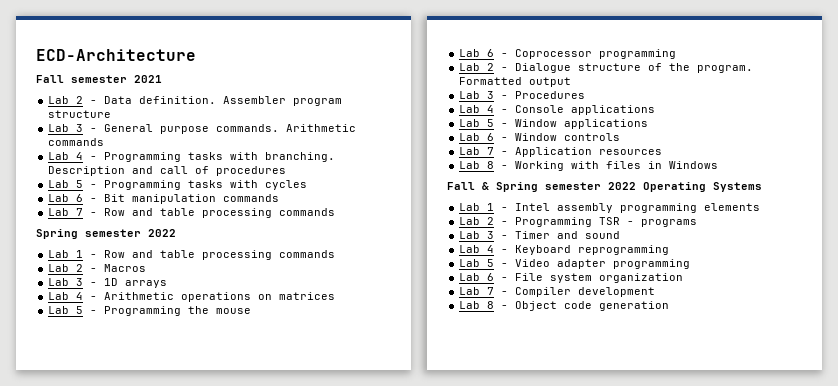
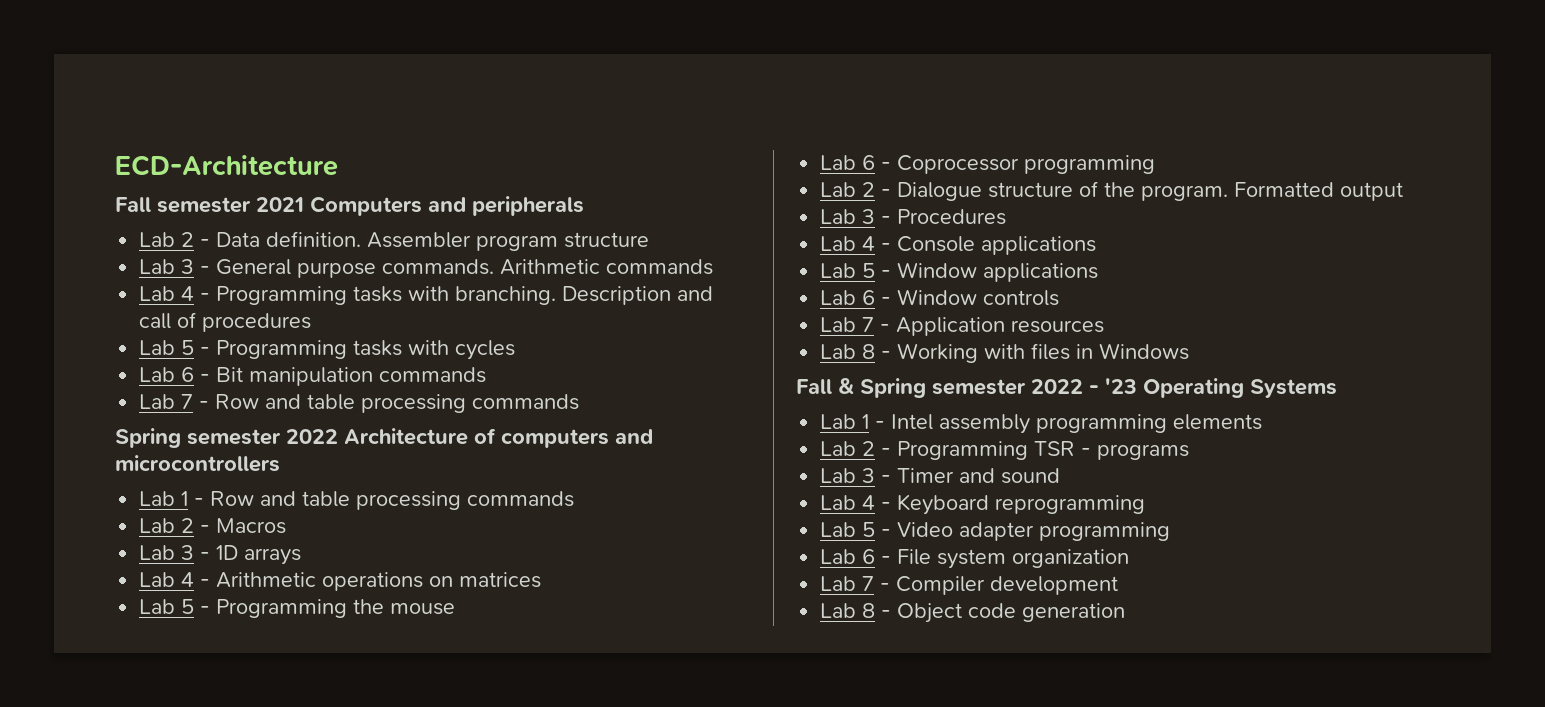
(162, 79) none -> [310,196,584,216] Computers and peripherals
(176, 233) none -> [344,428,653,448] [115,455,280,472] Architecture of computers and microcontrollers
(636, 186) none -> [1089,378,1137,394] - '23

